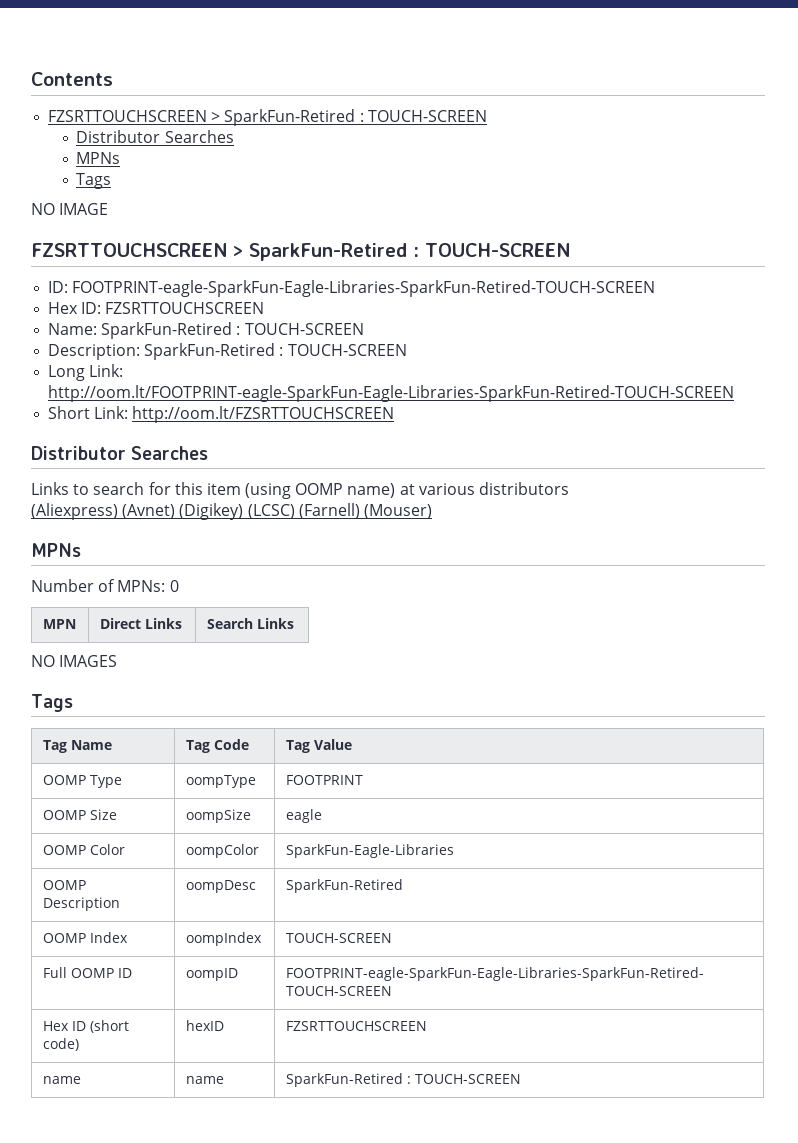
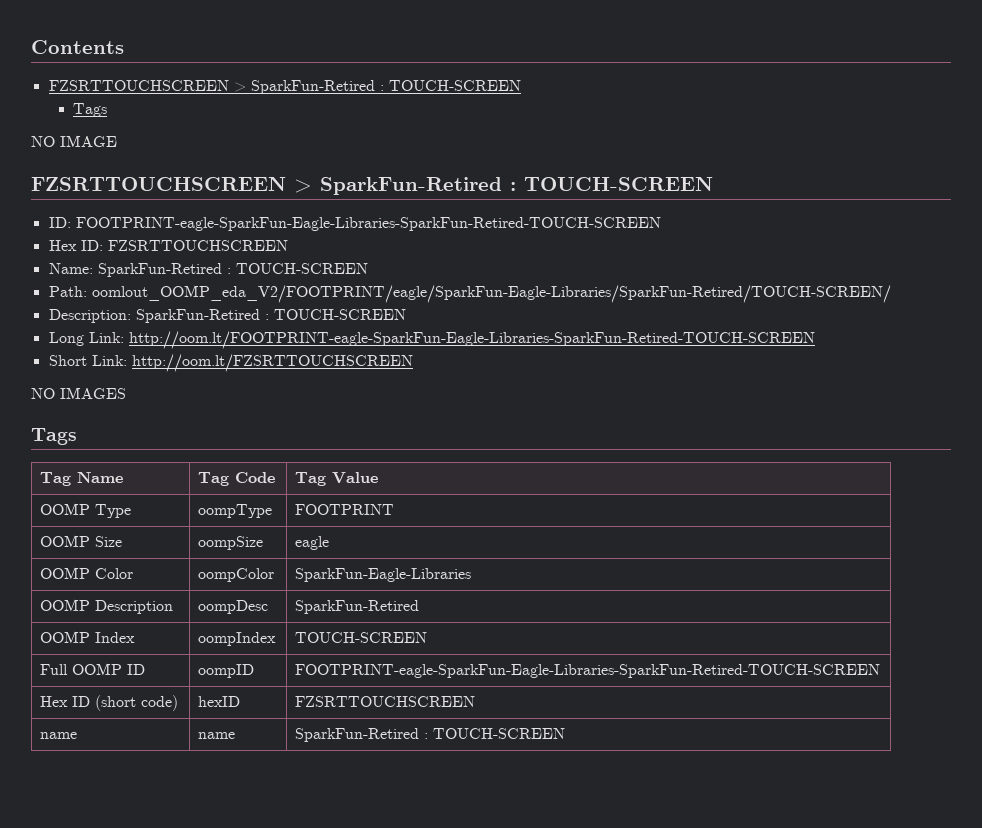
[76,130,234,143] [76,152,121,164] // Distributor Searches // MPNs -> (521, 85) none
(364, 329) none -> [48,285,891,303] // Path: oomlout_OOMP_eda_V2/FOOTPRINT/eagle/SparkFun-Eagle-Libraries/SparkFun-Retired/TOUCH-SCREEN/
[31,446,209,460] [31,482,570,499] [31,503,432,520] [31,543,81,557] [31,579,179,592] [42,619,76,629] [99,618,182,629] [206,618,294,629] // Distributor Searches // Links to search for this item (using OOMP name) at various distributors // (Aliexpress) (Avnet) (Digikey) (LCSC) (Farnell) (Mouser) // MPNs // Number of MPNs: 0 // MPN | Direct Links | Search Links -> (413, 363) none

